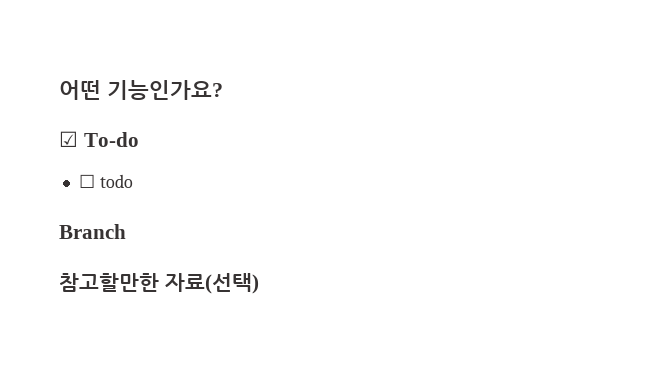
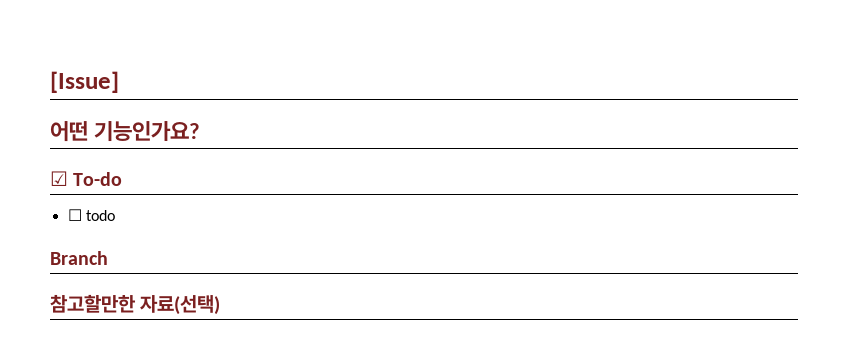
(59, 90) none -> [50,71,119,93] [Issue] //

